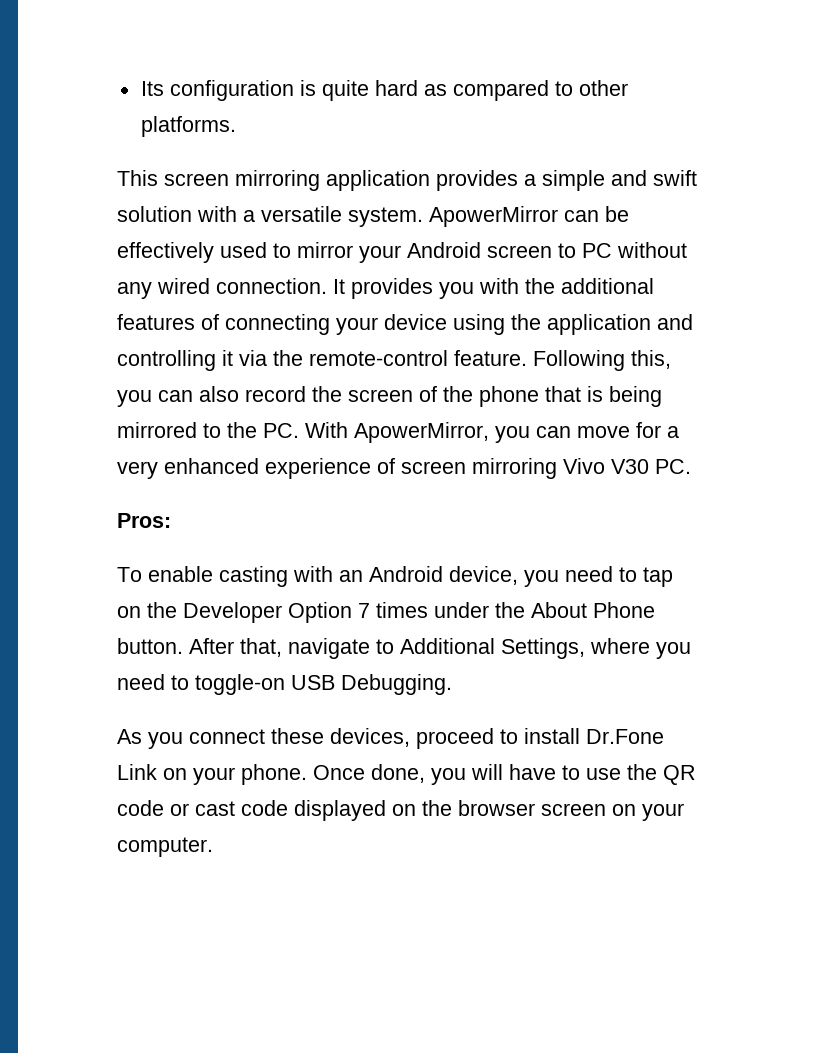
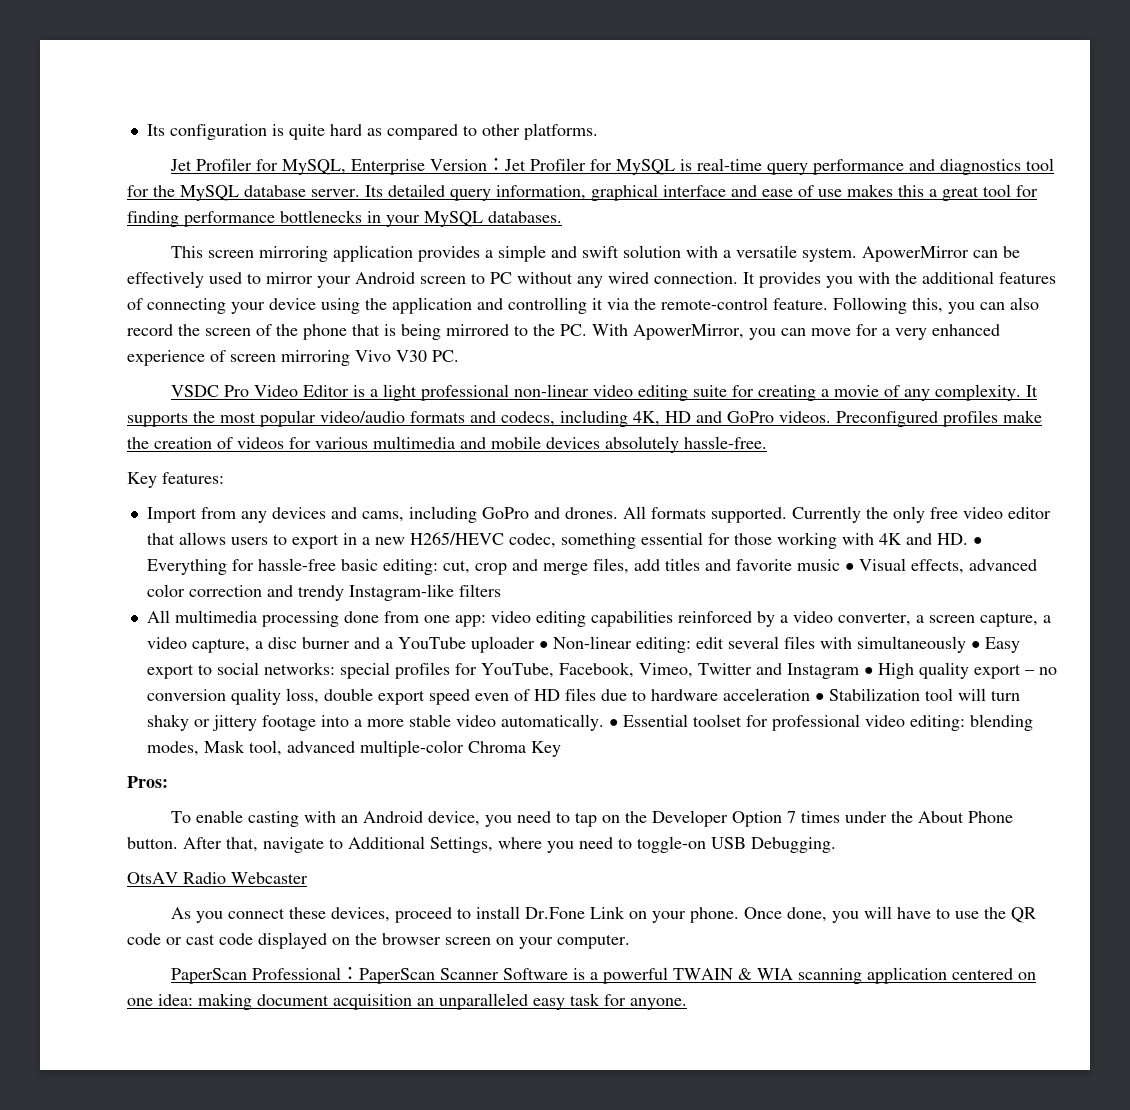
(236, 126) none -> [170,158,1055,175] [127,184,1038,201] [127,210,562,227] // Jet Profiler for MySQL, Enterprise Version：Jet Profiler for MySQL is real-time query performance and diagnostics tool for the MySQL database server. Its detailed query information, graphical interface and ease of use makes this a great tool for finding performance bottlenecks in your MySQL databases.
(691, 466) none -> [171,384,1039,401] [127,410,1042,427] [127,436,767,453] [127,472,224,488] [146,506,1051,523] [146,532,982,549] [146,558,1037,575] [146,584,501,601] [146,610,1051,627] [146,636,1020,653] [146,662,1057,679] [146,688,1020,705] [146,714,1033,731] [146,740,561,757] // VSDC Pro Video Editor is a light professional non-linear video editing suite for creating a movie of any complexity. It supports the most popular video/audio formats and codecs, including 4K, HD and GoPro videos. Preconfigured profiles make the creation of videos for various multimedia and mobile devices absolutely hassle-free. // Key features: // Import from any devices and cams, including GoPro and drones. All formats supported. Сurrently the only free video editor that allows users to export in a new H265/HEVC codec, something essential for those working with 4K and HD. • Everything for hassle-free basic editing: cut, crop and merge files, add titles and favorite music • Visual effects, advanced color correction and trendy Instagram-like filters // All multimedia processing done from one app: video editing capabilities reinforced by a video converter, a screen capture, a video capture, a disc burner and a YouTube uploader • Non-linear editing: edit several files with simultaneously • Easy export to social networks: special profiles for YouTube, Facebook, Vimeo, Twitter and Instagram • High quality export – no conversion quality loss, double export speed even of HD files due to hardware acceleration • Stabilization tool will turn shaky or jittery footage into a more stable video automatically. • Essential toolset for professional video editing: blending modes, Mask tool, advanced multiple-color Chroma Key
(452, 684) none -> [127,872,308,884] // OtsAV Radio Webcaster
(213, 847) none -> [171,967,1037,984] [127,993,687,1010] // PaperScan Professional：PaperScan Scanner Software is a powerful TWAIN & WIA scanning application centered on one idea: making document acquisition an unparalleled easy task for anyone.

